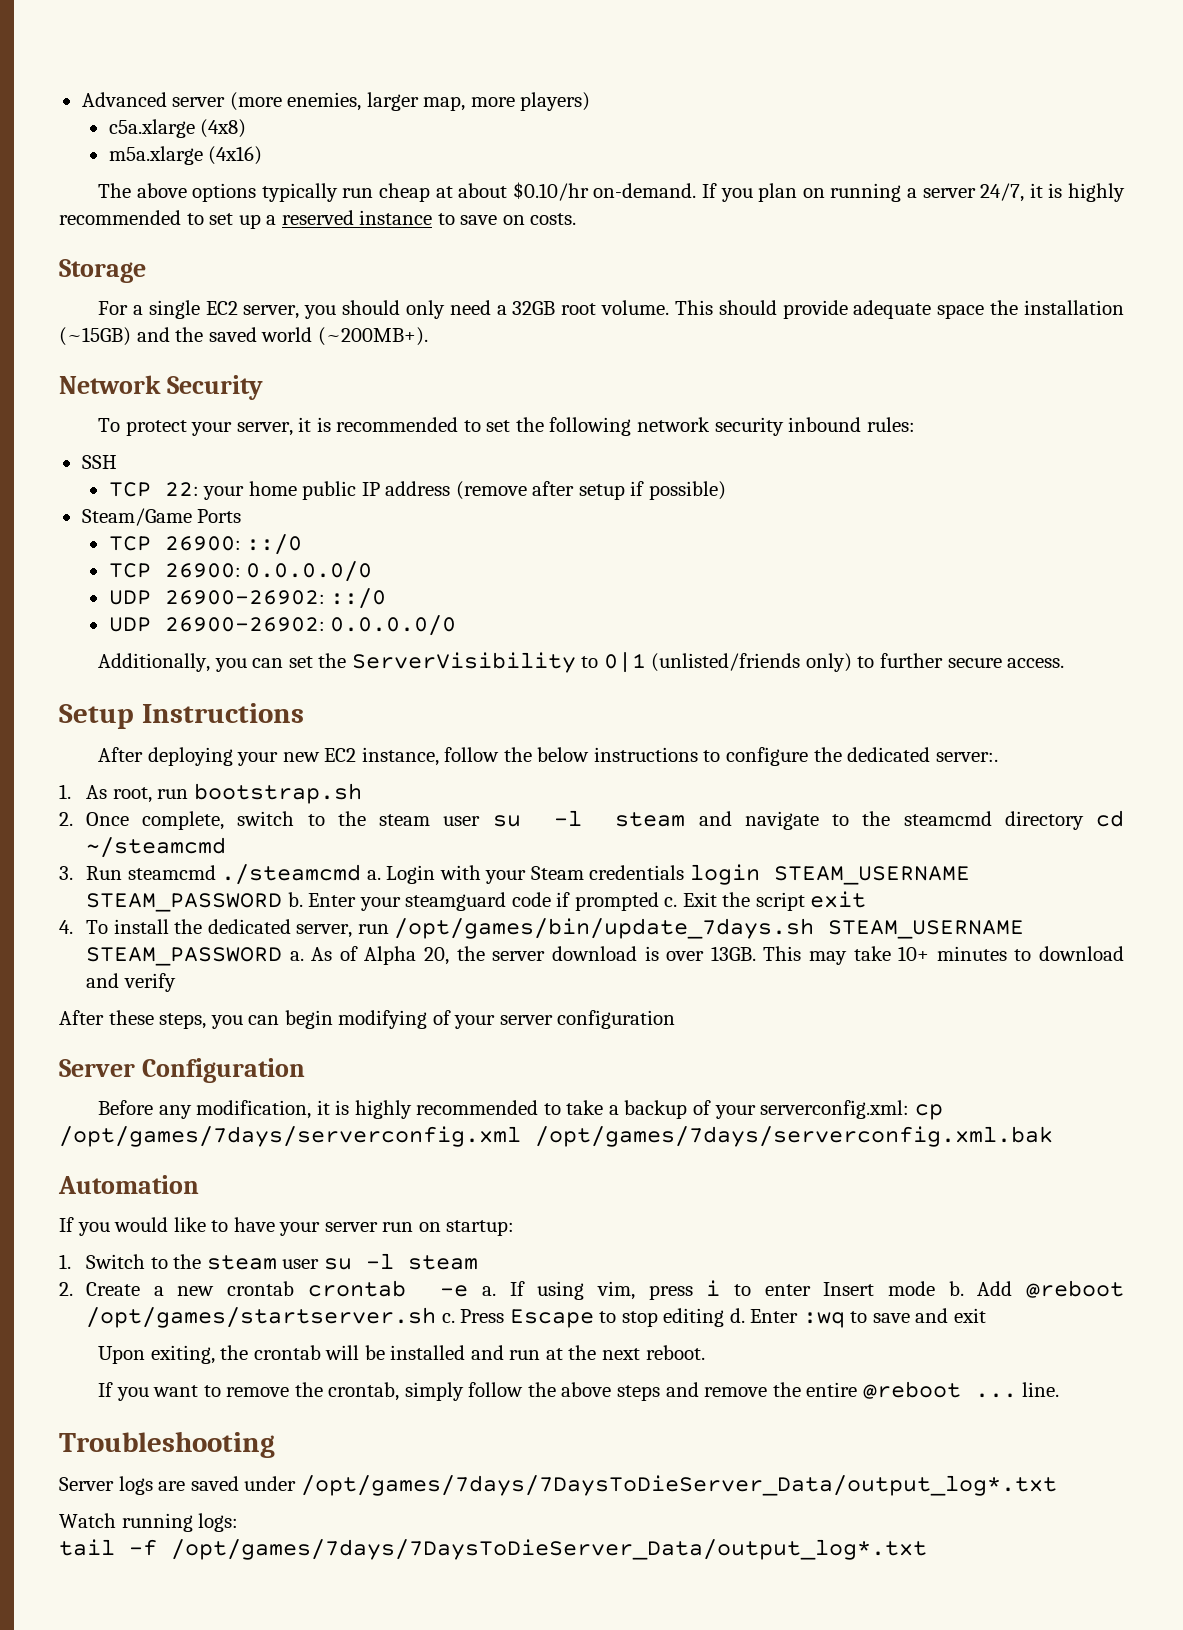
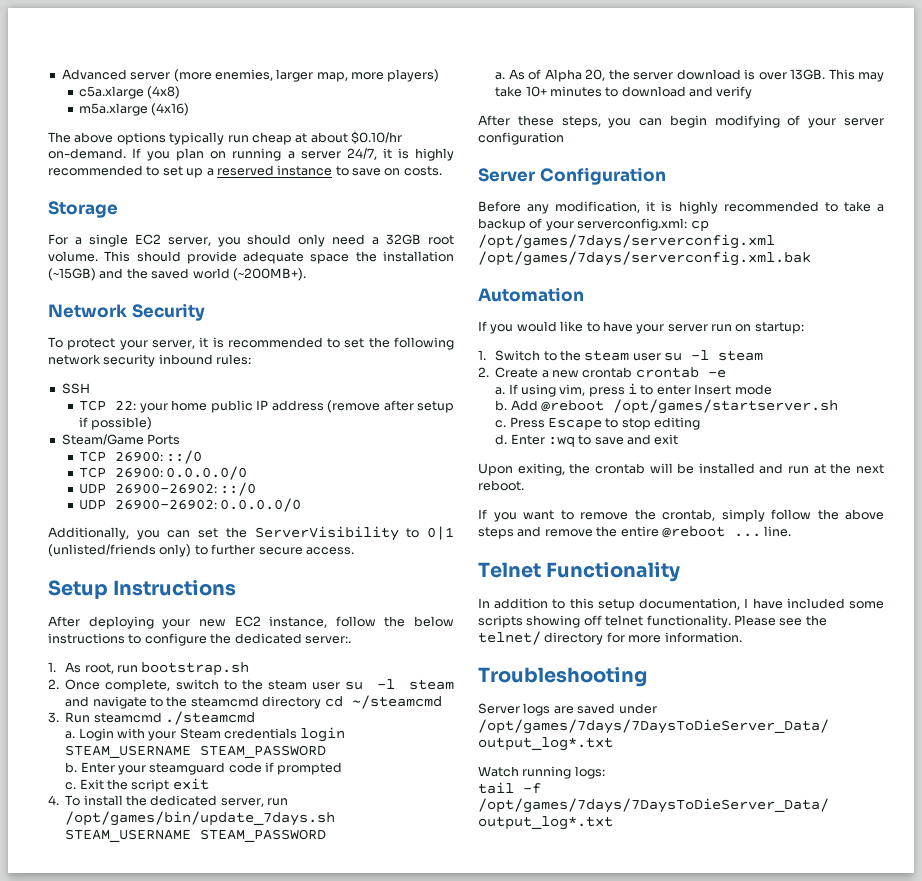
(362, 874) none -> (255, 718) //
(282, 902) none -> (327, 751) //
(659, 901) none -> (343, 768) //
(282, 956) none -> (327, 835) //
(469, 1291) none -> (726, 373) //
(935, 1288) none -> (772, 389) //
(436, 1317) none -> (838, 406) //
(725, 1317) none -> (701, 423) //
(1060, 1389) none -> [478,562,681,582] [478,598,884,611] [478,615,827,628] [478,631,742,645] // Telnet Functionality // In addition to this setup documentation, I have included some scripts showing off telnet functionality. Please see the telnet/ directory for more information.

